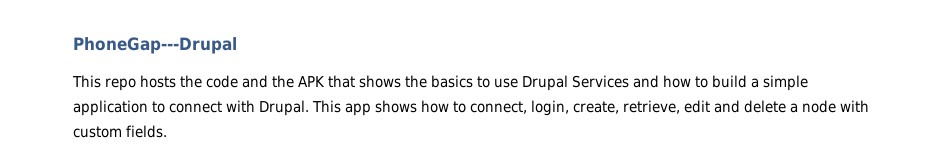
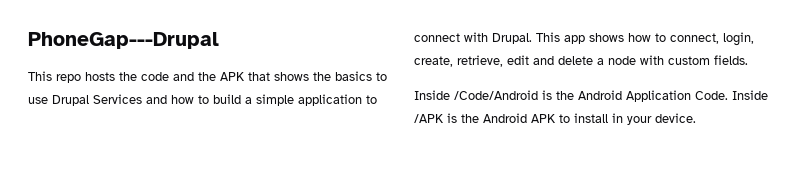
(167, 131) none -> [414,90,768,102] [414,113,696,125] // Inside /Code/Android is the Android Application Code. Inside /APK is the Android APK to install in your device.

